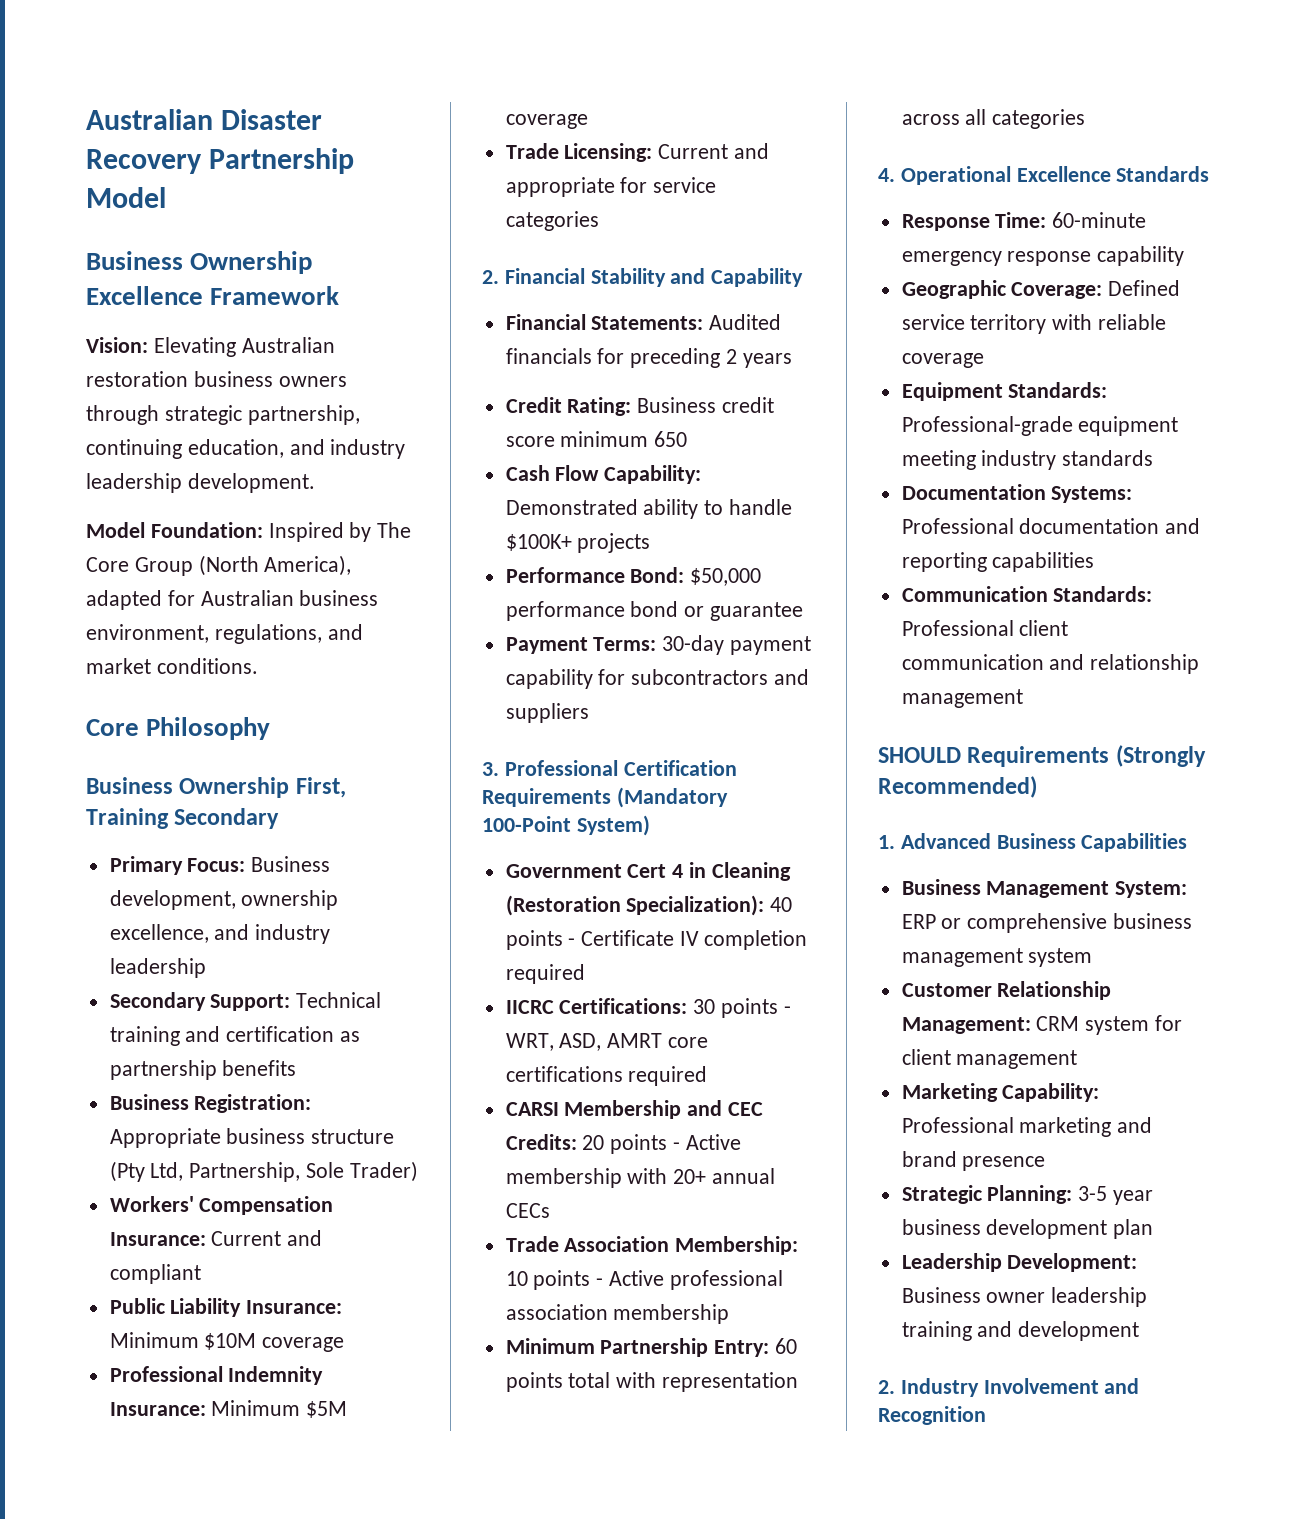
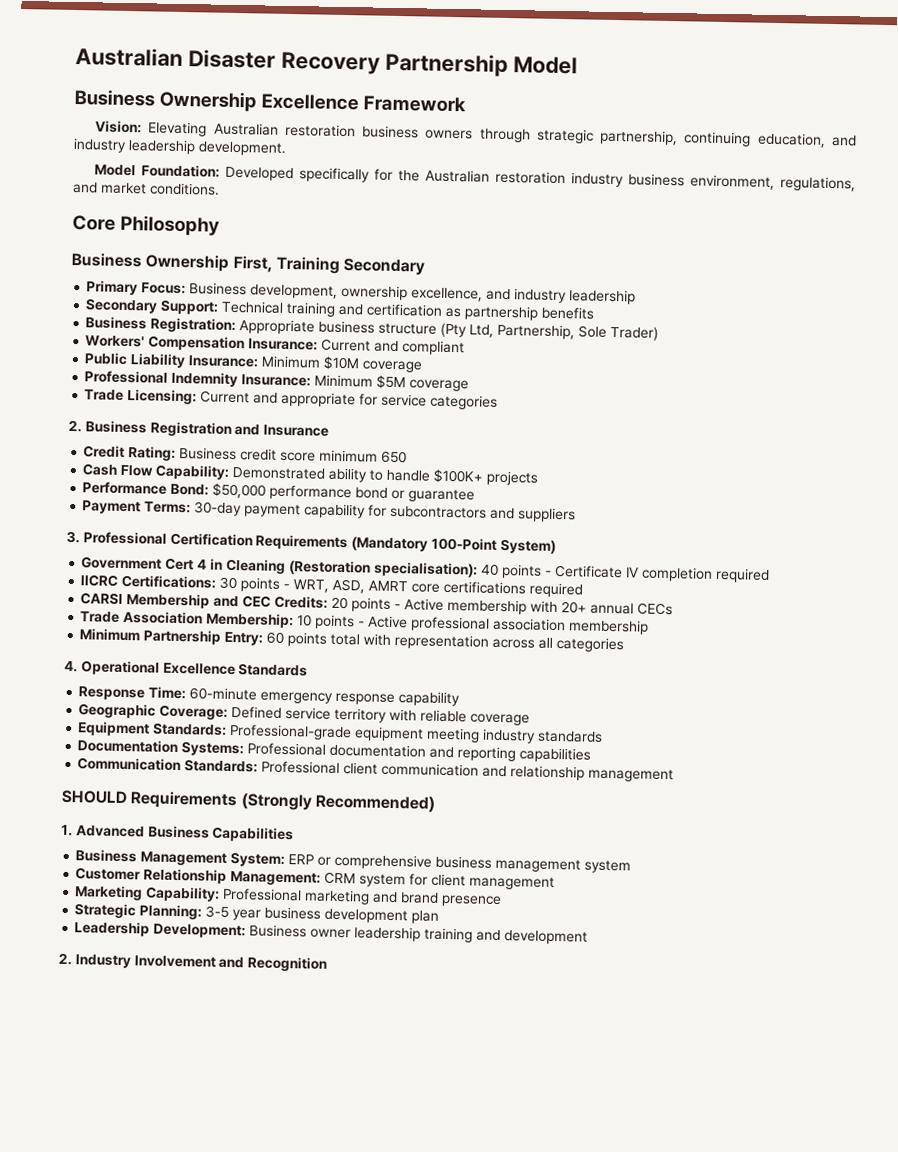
[268,522,412,542] [86,555,352,576] [86,590,294,610] Inspired by The Core Group (North America), adapted for Australian -> [225,166,625,188] Developed specifically for the Australian restoration industry
[504,268,804,287] [505,314,782,330] [505,348,792,368] Financial Stability and Capability // Financial Statements: Audited financials for preceding 2 years -> [84,420,330,437] Business Registration and Insurance
[626,895,765,916] Specialization): -> [373,561,479,578] specialisation):

